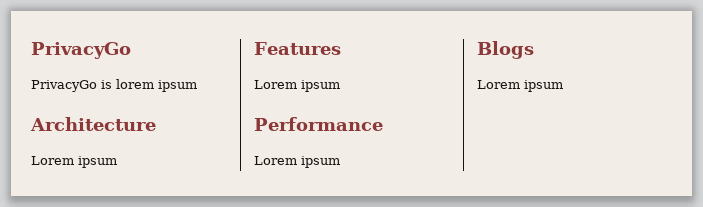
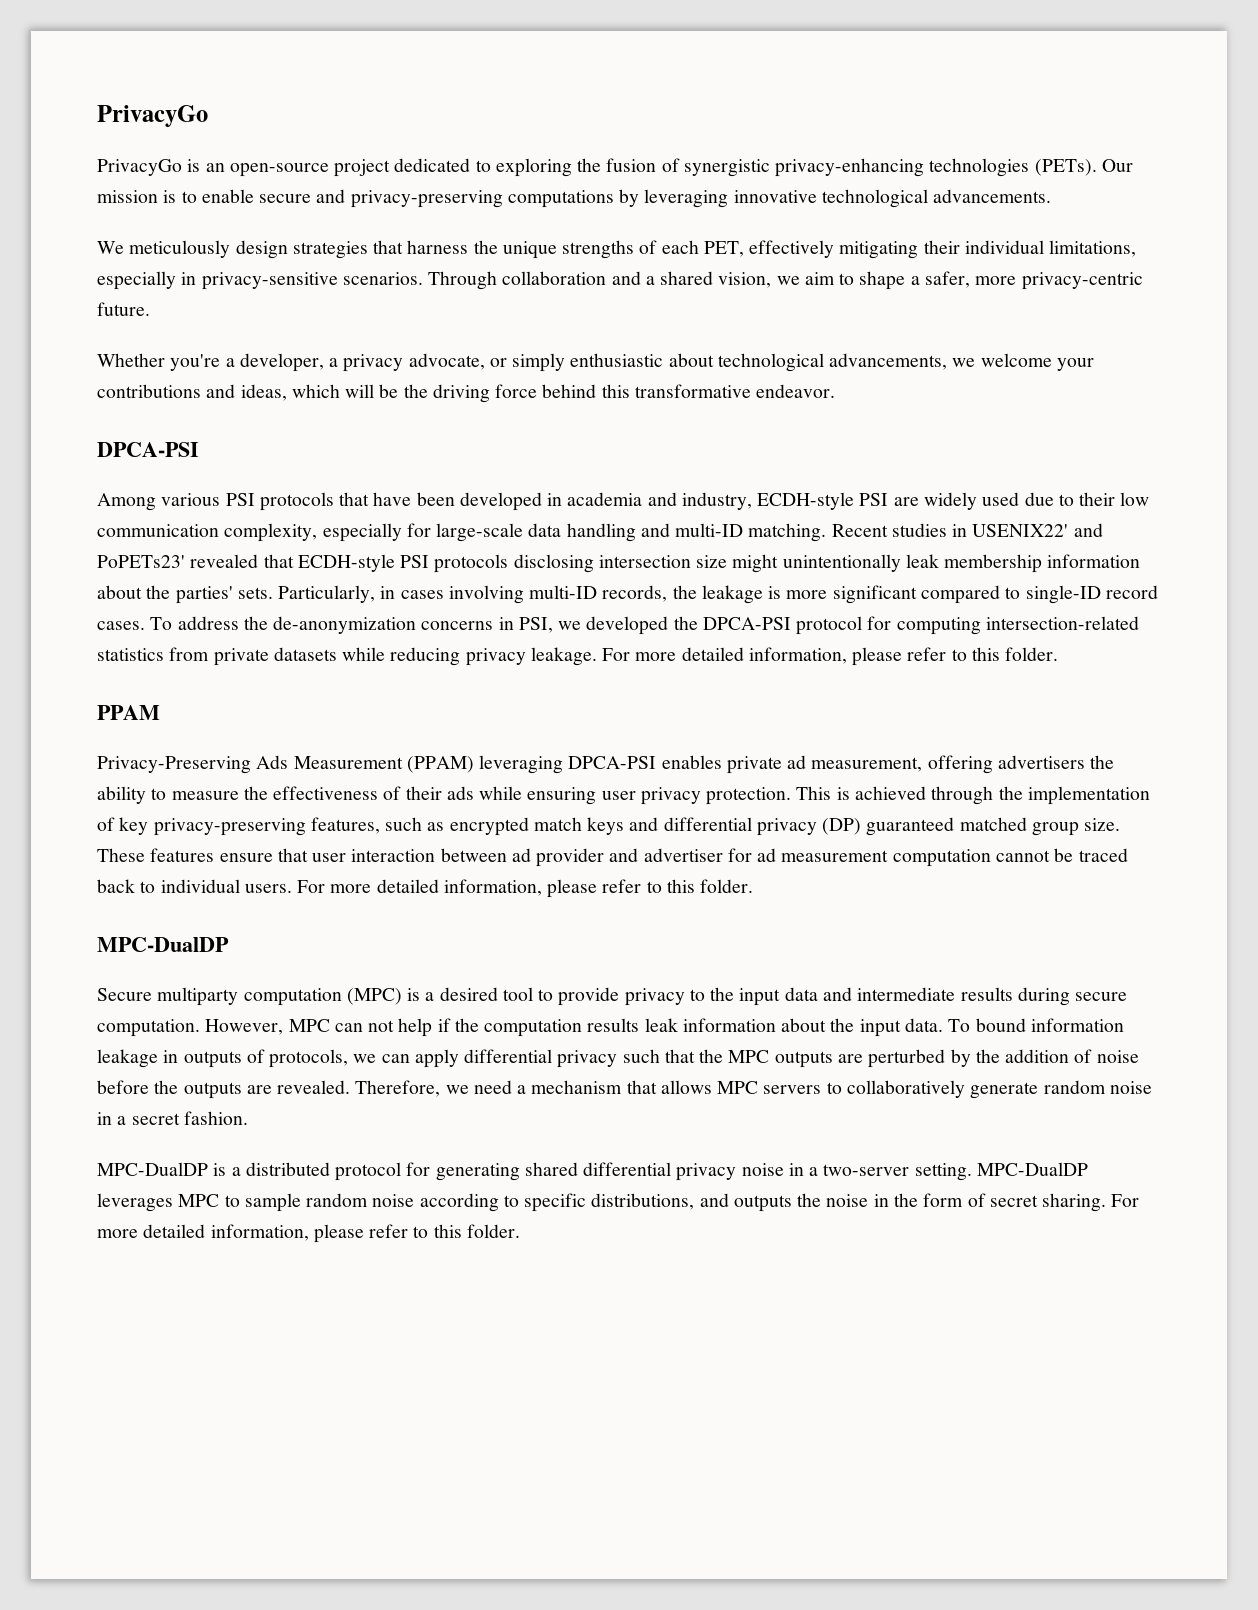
[116,79,197,92] [30,117,156,131] [31,156,117,168] [254,42,341,55] [254,80,340,92] [254,117,383,131] [254,156,340,168] [477,41,534,59] [477,80,563,92] lorem ipsum // Architecture // Lorem ipsum // Features // Lorem ipsum // Performance // Lorem ipsum // Blogs // Lorem ipsum -> [205,158,1133,177] [97,189,1052,208] [97,240,1137,259] [97,271,1143,290] [97,302,150,316] [97,353,1094,372] [97,384,836,403] [97,442,199,457] [97,492,1150,511] [97,523,1103,542] [97,554,1141,573] [97,585,1158,604] [97,616,1139,635] [97,647,1059,666] [97,705,160,720] [97,755,1115,774] [97,786,1150,805] [97,817,1121,836] [97,848,1128,867] [97,879,754,898] [97,937,229,952] [97,987,1128,1006] [97,1018,1124,1037] [97,1049,1139,1068] [97,1080,1152,1099] [97,1111,248,1125] [97,1162,1088,1181] [97,1193,1140,1212] [97,1224,520,1243] an open-source project dedicated to exploring the fusion of synergistic privacy-enhancing technologies (PETs). Our mission is to enable secure and privacy-preserving computations by leveraging innovative technological advancements. // We meticulously design strategies that harness the unique strengths of each PET, effectively mitigating their individual limitations, especially in privacy-sensitive scenarios. Through collaboration and a shared vision, we aim to shape a safer, more privacy-centric future. // Whether you're a developer, a privacy advocate, or simply enthusiastic about technological advancements, we welcome your contributions and ideas, which will be the driving force behind this transformative endeavor. // DPCA-PSI // Among various PSI protocols that have been developed in academia and industry, ECDH-style PSI are widely used due to their low communication complexity, especially for large-scale data handling and multi-ID matching. Recent studies in USENIX22' and PoPETs23' revealed that ECDH-style PSI protocols disclosing intersection size might unintentionally leak membership information about the parties' sets. Particularly, in cases involving multi-ID records, the leakage is more significant compared to single-ID record cases. To address the de-anonymization concerns in PSI, we developed the DPCA-PSI protocol for computing intersection-related statistics from private datasets while reducing privacy leakage. For more detailed information, please refer to this folder. // PPAM // Privacy-Preserving Ads Measurement (PPAM) leveraging DPCA-PSI enables private ad measurement, offering advertisers the ability to measure the effectiveness of their ads while ensuring user privacy protection. This is achieved through the implementation of key privacy-preserving features, such as encrypted match keys and differential privacy (DP) guaranteed matched group size. These features ensure that user interaction between ad provider and advertiser for ad measurement computation cannot be traced back to individual users. For more detailed information, please refer to this folder. // MPC-DualDP // Secure multiparty computation (MPC) is a desired tool to provide privacy to the input data and intermediate results during secure computation. However, MPC can not help if the computation results leak information about the input data. To bound information leakage in outputs of protocols, we can apply differential privacy such that the MPC outputs are perturbed by the addition of noise before the outputs are revealed. Therefore, we need a mechanism that allows MPC servers to collaboratively generate random noise in a secret fashion. // MPC-DualDP is a distributed protocol for generating shared differential privacy noise in a two-server setting. MPC-DualDP leverages MPC to sample random noise according to specific distributions, and outputs the noise in the form of secret sharing. For more detailed information, please refer to this folder.

